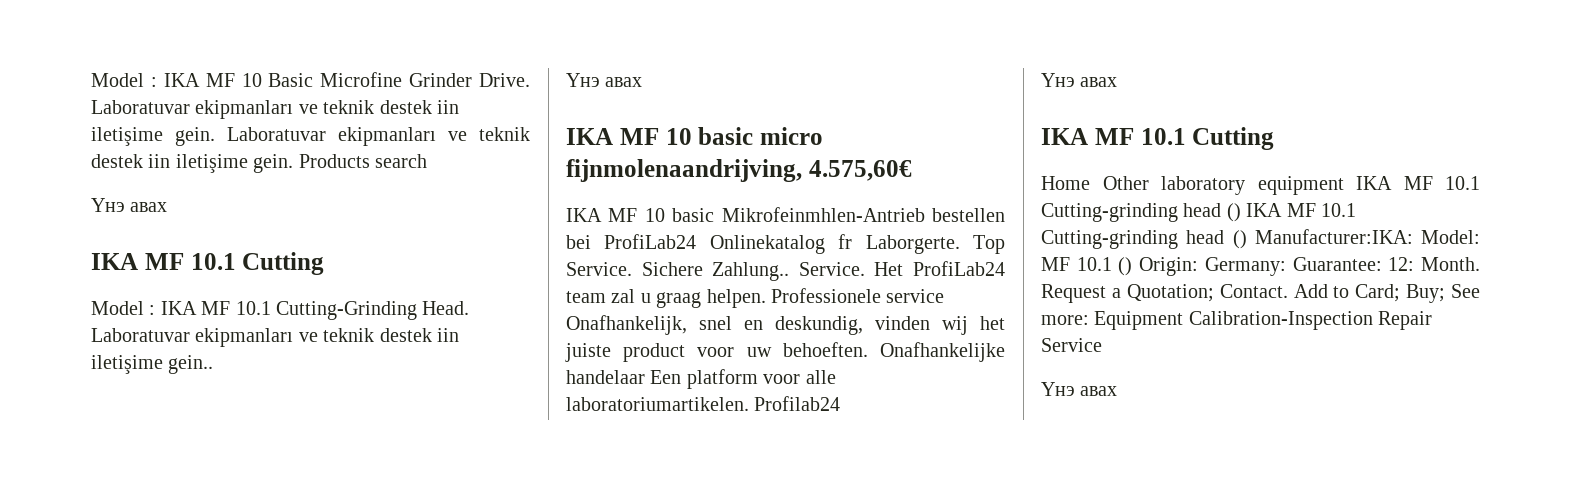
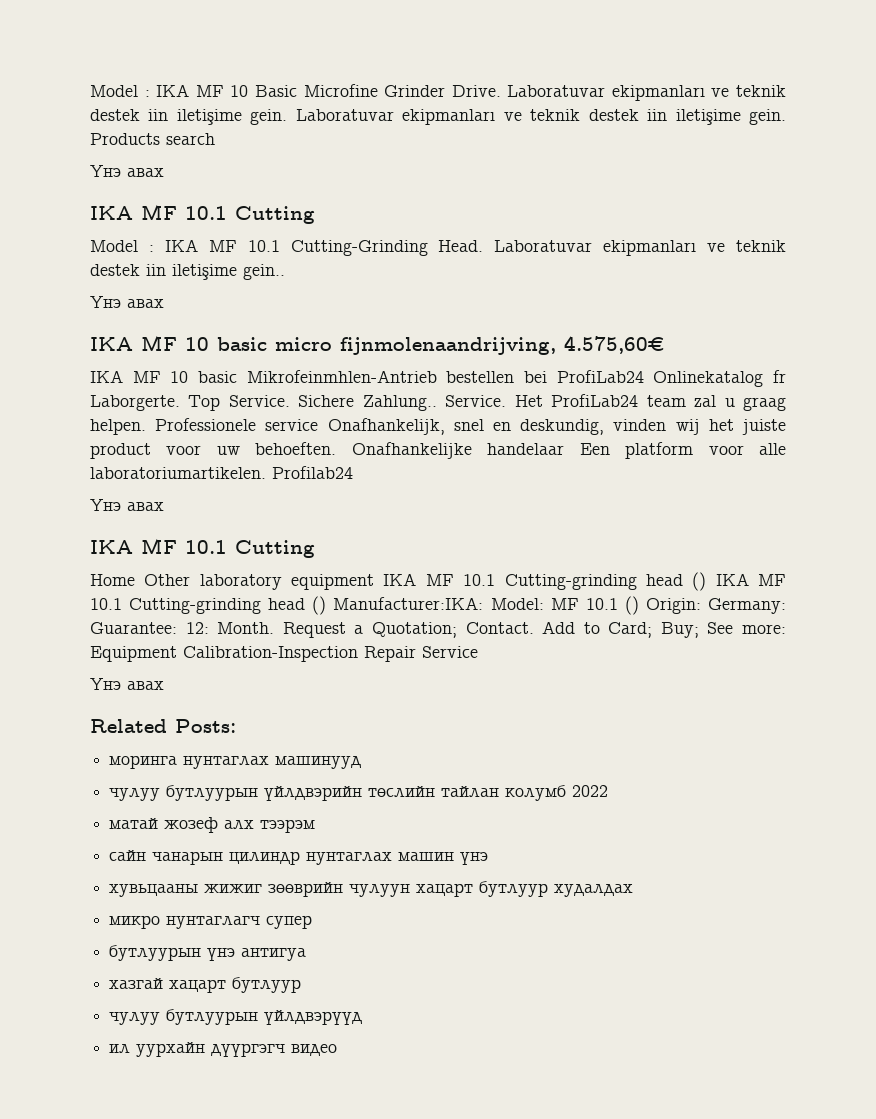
(1118, 391) none -> [90,719,236,733] [109,755,362,769] [109,785,609,801] [109,817,316,833] [109,850,489,865] [109,881,634,897] [109,915,313,929] [109,945,307,961] [109,977,302,993] [109,1009,363,1025] [109,1042,338,1057] // Related Posts: // моринга нунтаглах машинууд // чулуу бутлуурын үйлдвэрийн төслийн тайлан колумб 2022 // матай жозеф алх тээрэм // сайн чанарын цилиндр нунтаглах машин үнэ // хувьцааны жижиг зөөврийн чулуун хацарт бутлуур худалдах // микро нунтаглагч супер // бутлуурын үнэ антигуа // хазгай хацарт бутлуур // чулуу бутлуурын үйлдвэрүүд // ил уурхайн дүүргэгч видео

